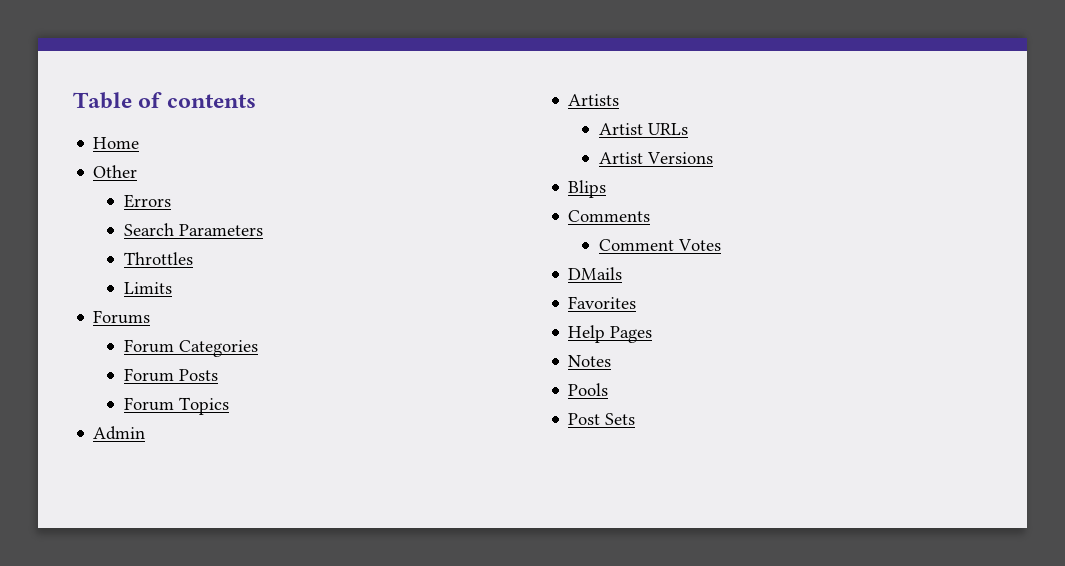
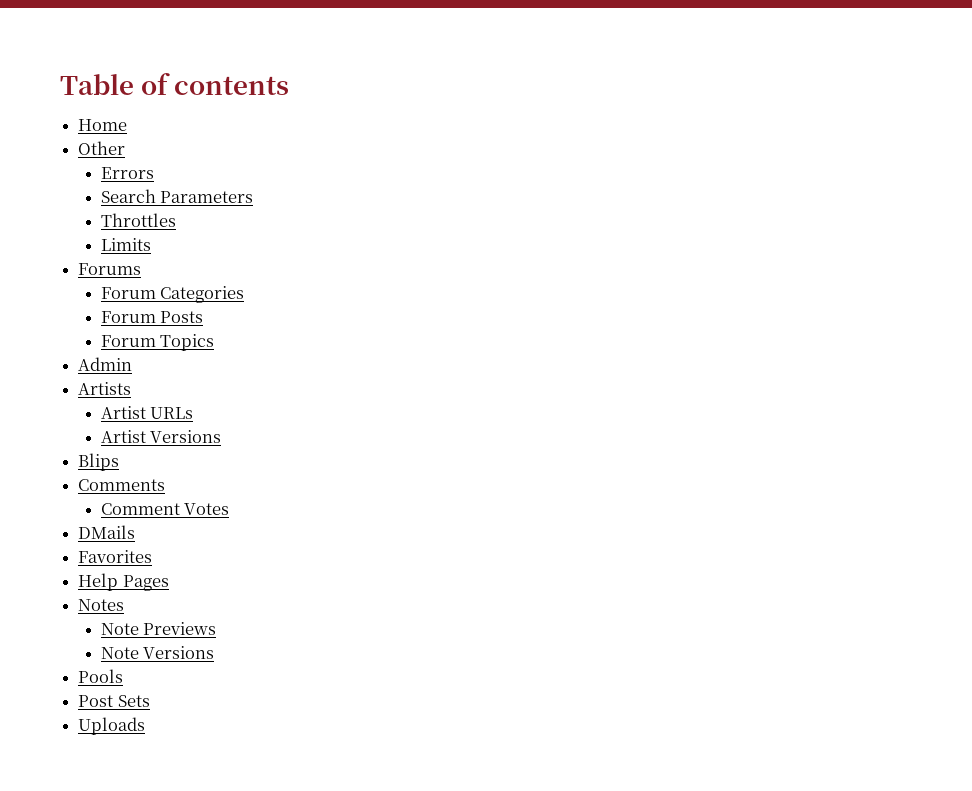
(612, 361) none -> [101,622,217,635] [101,646,215,659] // Note Previews // Note Versions
(636, 419) none -> [78,717,146,735] // Uploads

